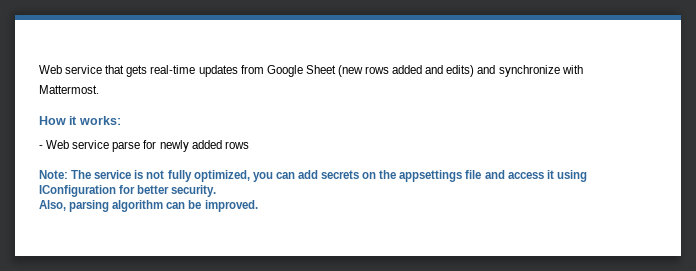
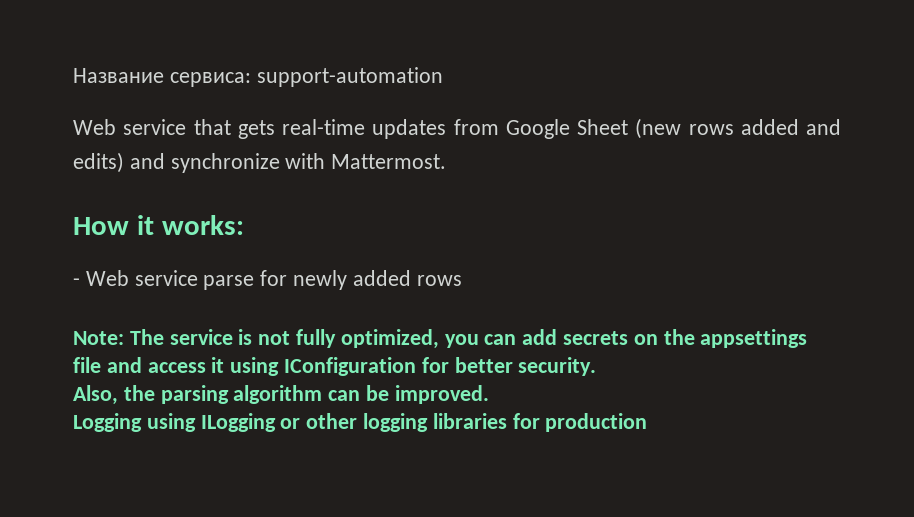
(39, 69) none -> [73,67,443,87] Название сервиса: support-automation //
(66, 205) none -> [123,385,155,401] the
(258, 206) none -> [73,413,648,432] // Logging using ILogging or other logging libraries for production

